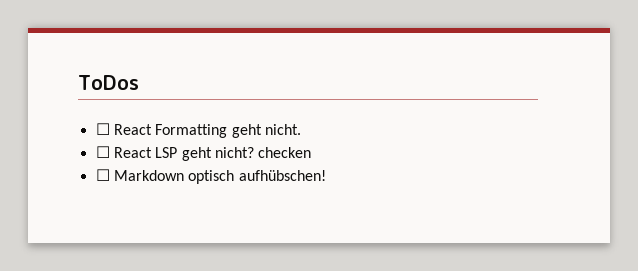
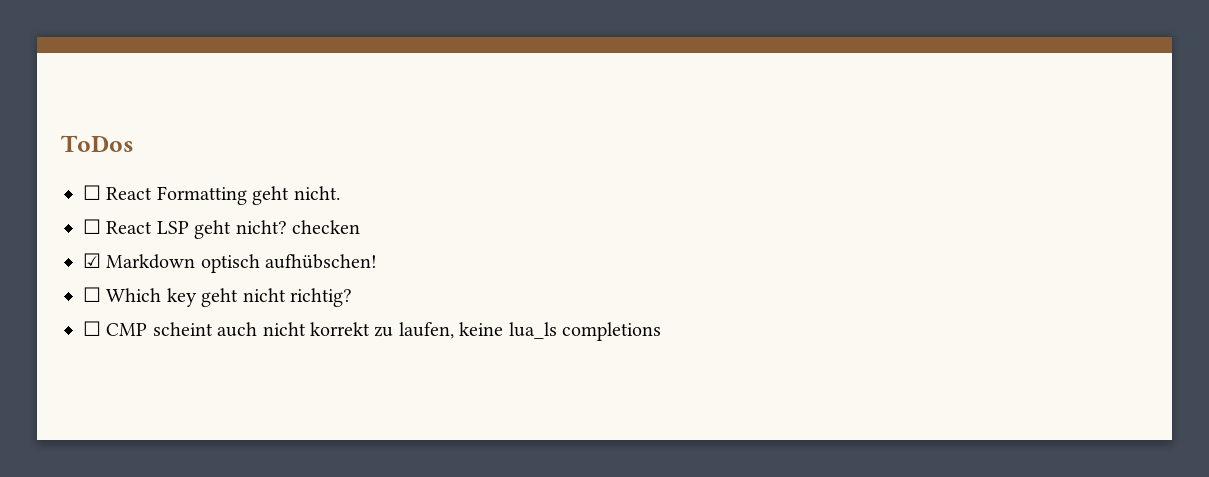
[95,169,110,181] ☐ -> [83,253,101,268] ☑
(326, 175) none -> [83,287,352,307] [83,321,661,341] // ☐ Which key geht nicht richtig? // ☐ CMP scheint auch nicht korrekt zu laufen, keine lua_ls completions

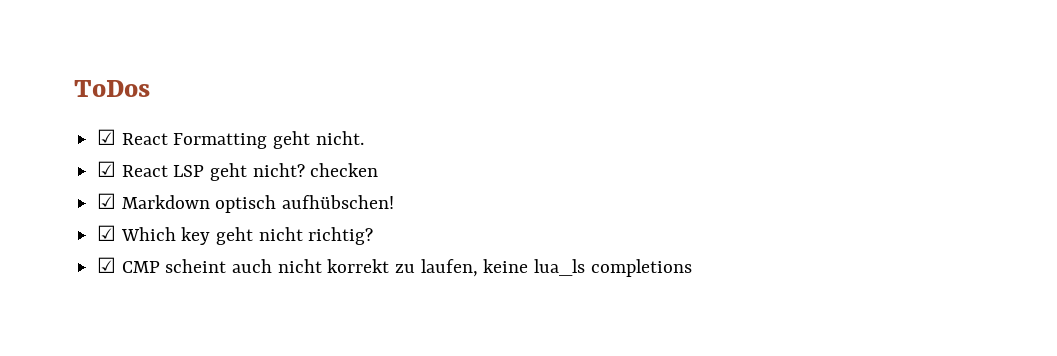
[83,185,101,200] ☐ -> [97,129,117,145] ☑
[83,219,101,234] ☐ -> [97,161,117,177] ☑
[83,287,101,302] ☐ -> [97,225,117,241] ☑
[83,321,101,336] ☐ -> [97,257,117,273] ☑

